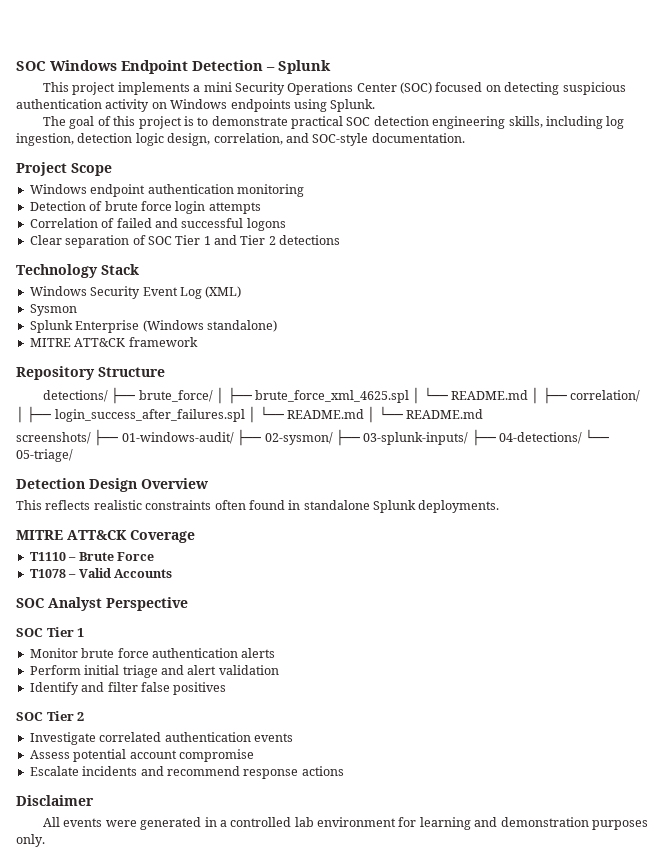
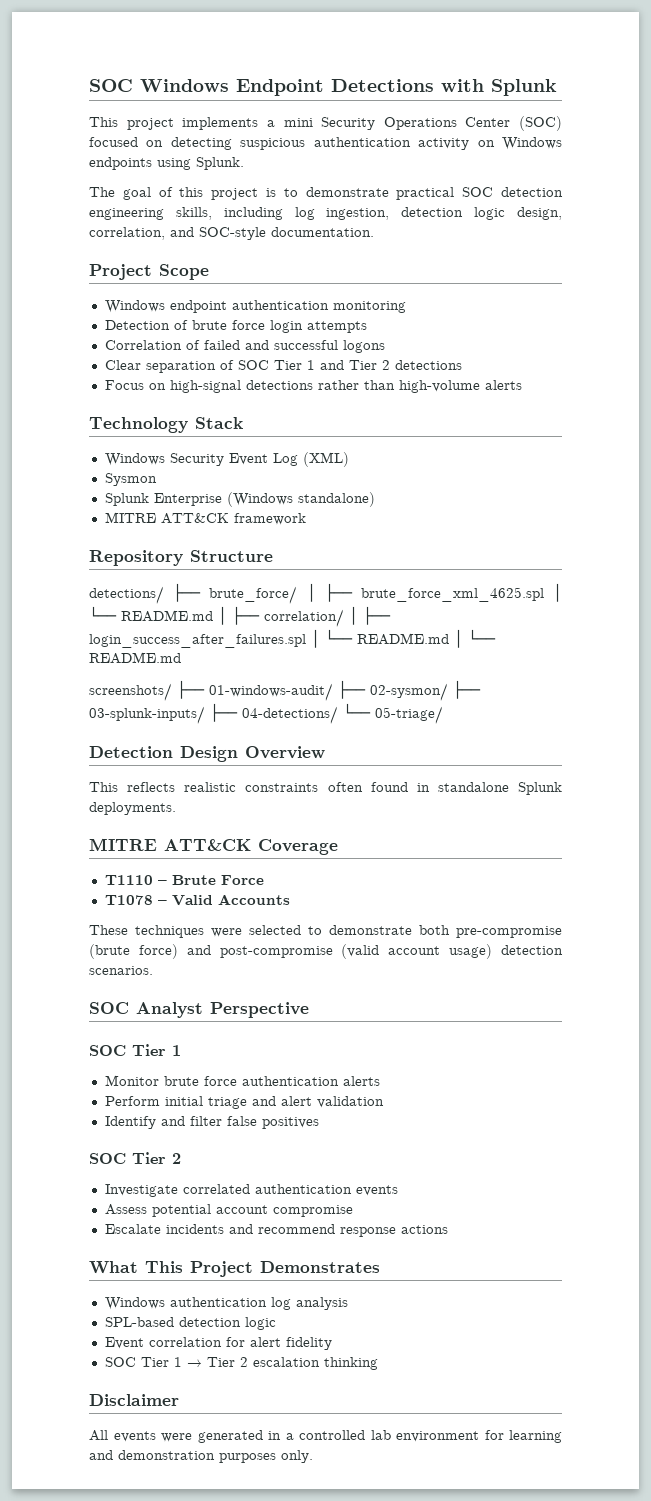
[192,60,275,71] Detection – -> [331,79,484,92] Detections with
(341, 240) none -> [104,380,522,393] // Focus on high-signal detections rather than high-volume alerts
(172, 573) none -> [89,925,562,938] [89,944,563,959] [89,966,153,975] // These techniques were selected to demonstrate both pre-compromise (brute force) and post-compromise (valid account usage) detection scenarios.
(344, 771) none -> [89,1261,380,1277] [104,1297,348,1310] [104,1317,276,1330] [104,1337,332,1350] [104,1357,378,1370] // What This Project Demonstrates // Windows authentication log analysis // SPL-based detection logic // Event correlation for alert fidelity // SOC Tier 1 → Tier 2 escalation thinking

